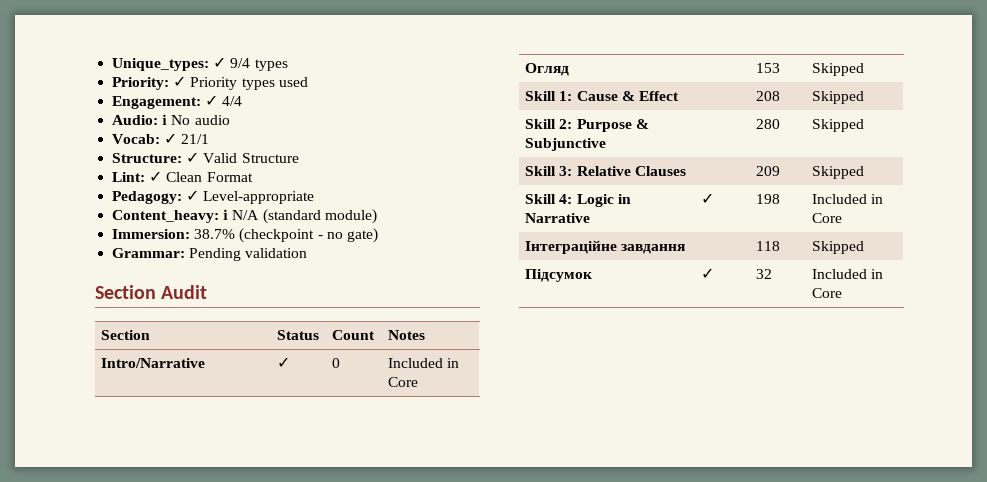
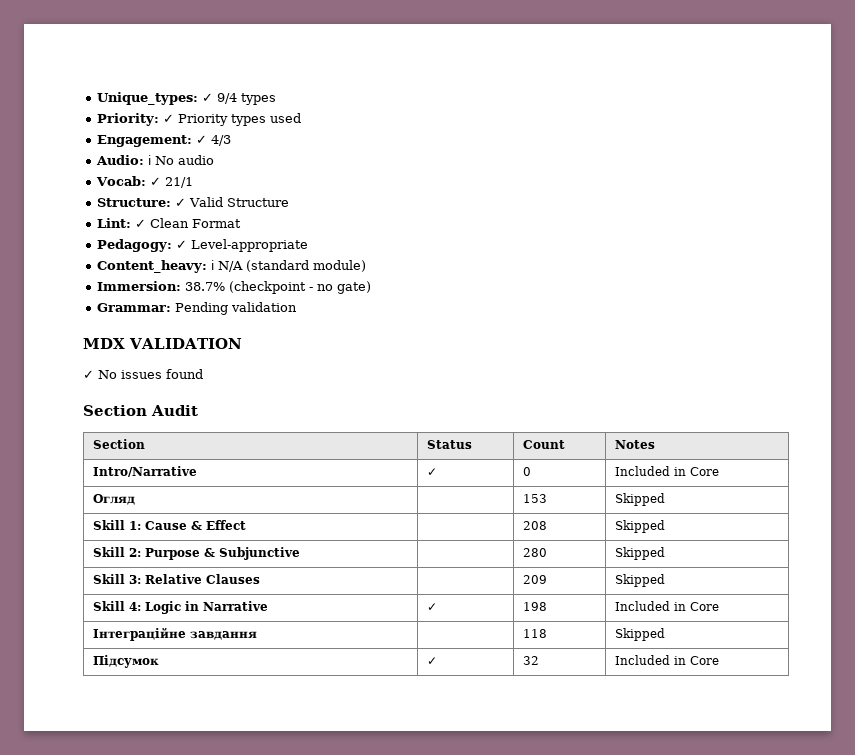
[222,96,243,106] 4/4 -> [211,135,232,146] 4/3
(308, 253) none -> [83,338,242,349] [83,369,203,379] // MDX VALIDATION // ✓ No issues found

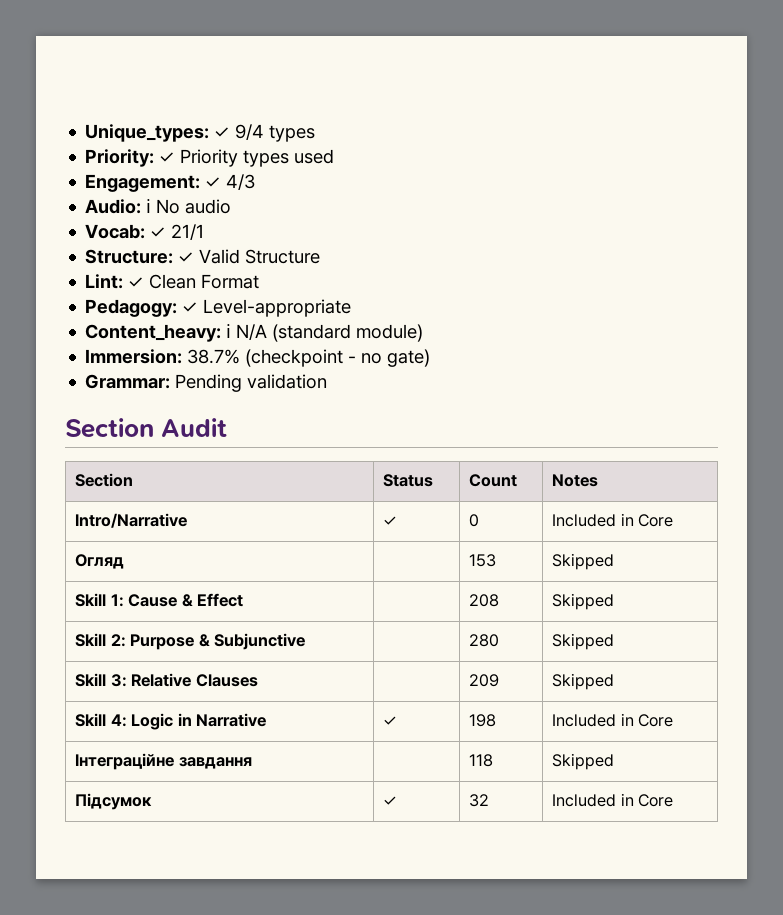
[83,338,242,349] [83,369,203,379] // MDX VALIDATION // ✓ No issues found -> (328, 381) none

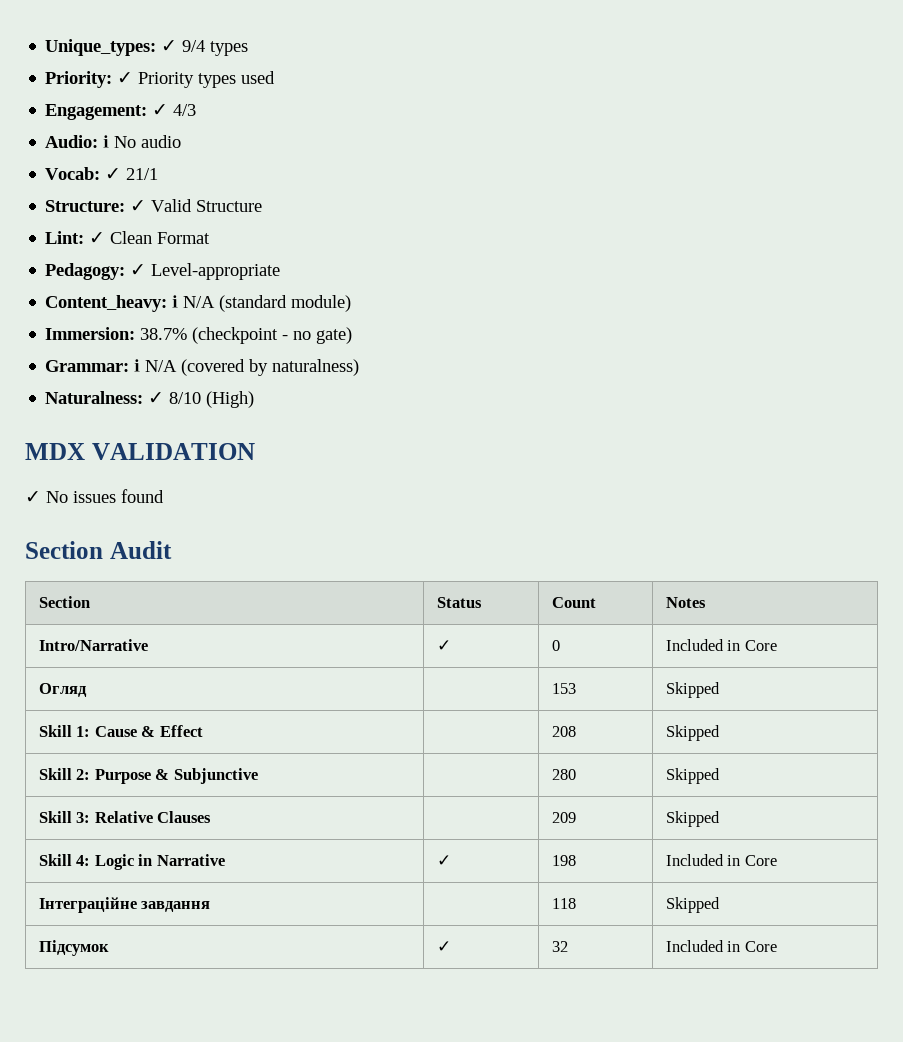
[175,374,328,392] Pending validation -> [134,359,360,376] [45,391,255,408] [25,443,255,460] [25,489,164,503] ℹ N/A (covered by naturalness) // Naturalness: ✓ 8/10 (High) // MDX VALIDATION // ✓ No issues found

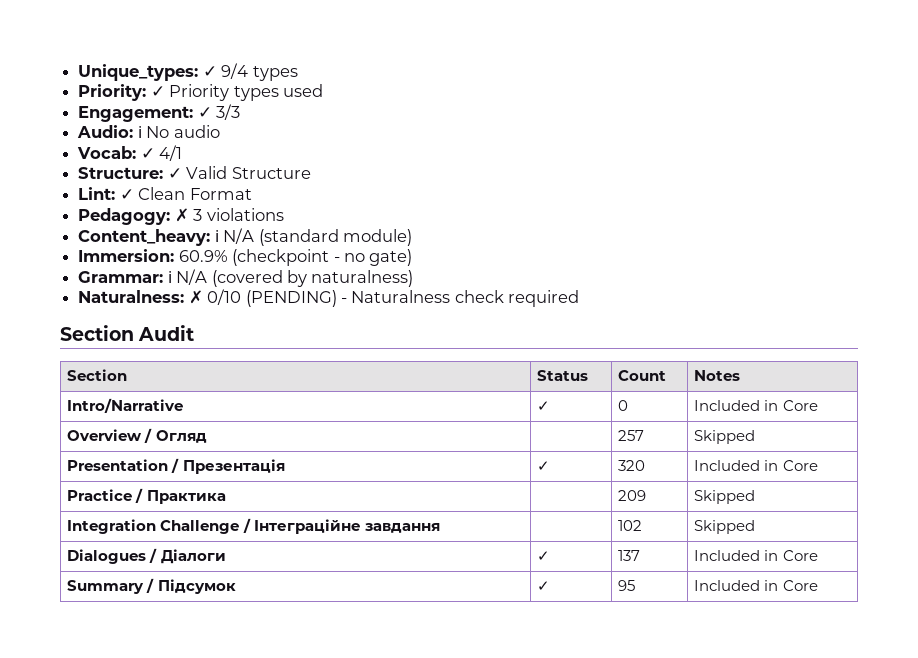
[173,104,197,116] 4/3 -> [216,104,241,120] 3/3
[126,168,159,180] 21/1 -> [159,145,183,161] 4/1
[130,263,281,280] ✓ Level-appropriate -> [174,208,284,222] ✗ 3 violations
[140,328,188,340] 38.7% -> [178,250,228,262] 60.9%
[148,391,255,408] [25,443,255,460] [25,489,164,503] ✓ 8/10 (High) // MDX VALIDATION // ✓ No issues found -> [188,289,580,307] ✗ 0/10 (PENDING) - Naturalness check required
(777, 645) none -> [67,428,153,443] Overview /
[551,683,576,694] [665,682,720,698] [38,725,203,737] [551,726,576,737] [665,725,720,741] [38,768,258,784] [551,769,576,780] [665,768,720,784] [38,811,212,823] [551,812,576,823] [665,811,720,827] [38,854,225,870] [436,855,451,866] [551,855,576,866] [665,854,777,866] [38,897,211,913] [551,898,576,909] [665,897,720,913] 153 | Skipped // Skill 1: Cause & Effect | | 208 | Skipped // Skill 2: Purpose & Subjunctive | | 280 | Skipped // Skill 3: Relative Clauses | | 209 | Skipped // Skill 4: Logic in Narrative | ✓ | 198 | Included in Core // Інтеграційне завдання | | 118 | Skipped // -> [618,430,645,441] [694,430,756,444] [67,458,285,474] [537,461,551,471] [618,460,646,471] [694,460,818,471] [67,488,226,504] [618,490,647,501] [694,490,756,504] [67,518,440,534] [618,520,643,531] [694,520,756,534] [67,548,226,564] [537,551,551,561] [618,550,641,561] [694,550,818,561] [67,578,155,594] 257 | Skipped // Presentation / Презентація | ✓ | 320 | Included in Core // Practice / Практика | | 209 | Skipped // Integration Challenge / Інтеграційне завдання | | 102 | Skipped // Dialogues / Діалоги | ✓ | 137 | Included in Core // Summary /
[551,941,568,952] 32 -> [618,580,636,591] 95

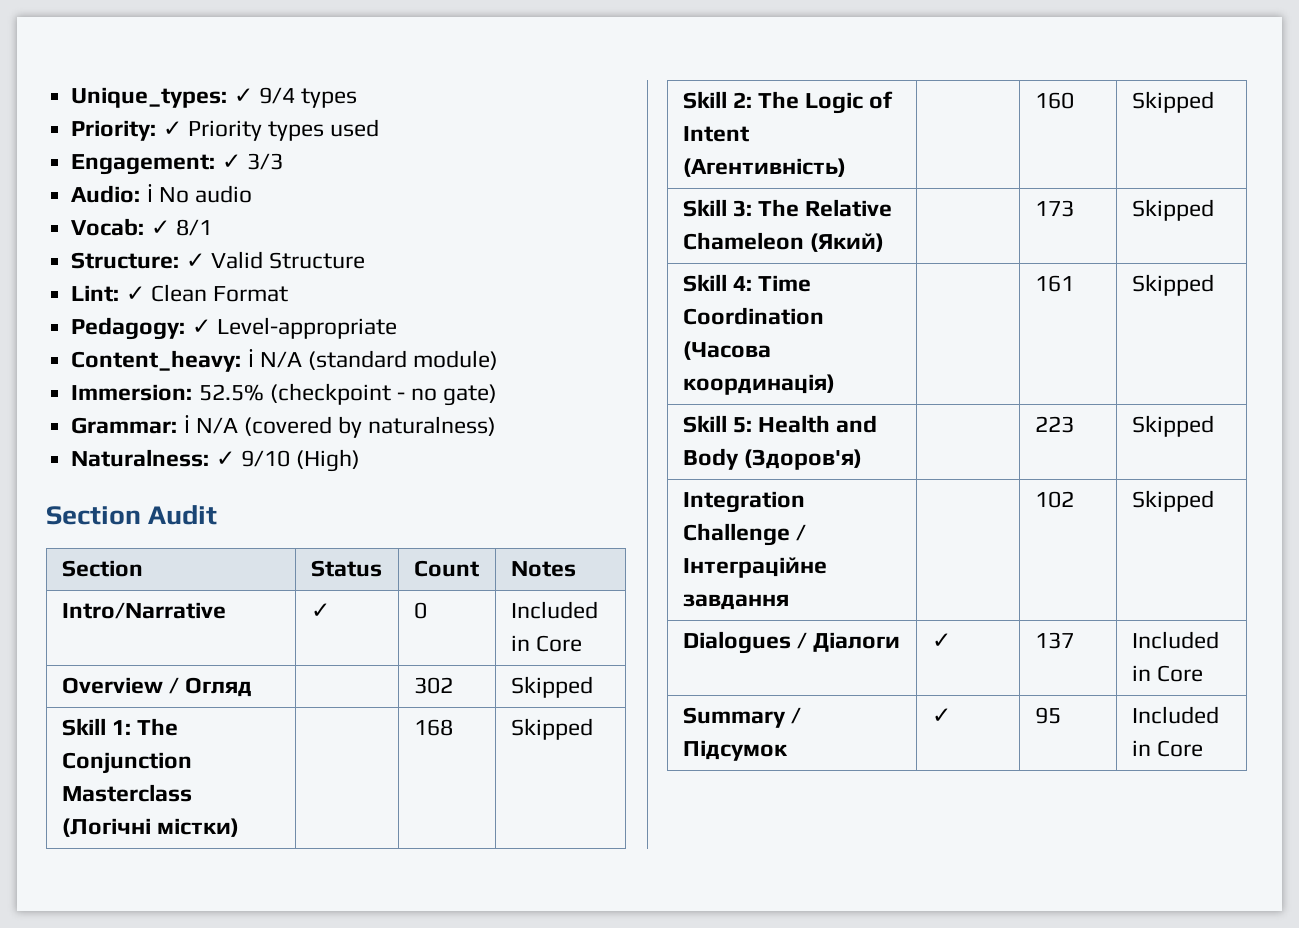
[159,145,183,161] 4/1 -> [175,219,212,236] 8/1
[174,208,284,222] ✗ 3 violations -> [191,317,397,339] ✓ Level-appropriate
[178,250,228,262] 60.9% -> [198,384,264,401] 52.5%
[188,289,580,307] ✗ 0/10 (PENDING) - Naturalness check required -> [215,449,360,472] ✓ 9/10 (High)
[618,430,645,441] [694,430,756,444] [67,458,285,474] [537,461,551,471] [618,460,646,471] [694,460,818,471] [67,488,226,504] [618,490,647,501] 257 | Skipped // Presentation / Презентація | ✓ | 320 | Included in Core // Practice / Практика | | 209 -> [413,677,453,694] [510,676,593,698] [61,718,179,736] [61,752,192,774] [61,784,192,802] [61,818,239,837] [413,719,453,736] [510,718,593,740] [682,91,894,114] [682,126,749,142] [682,158,846,177] [1034,92,1074,109] [1131,91,1214,113] [682,199,893,217] [682,232,884,252] [1034,200,1074,217] [1131,199,1214,221] [682,274,812,292] [682,307,824,325] [682,341,771,360] [682,374,835,395] [1034,275,1074,292] [1131,274,1214,296] [682,415,878,433] [682,448,862,470] [1034,416,1074,433] 302 | Skipped // Skill 1: The Conjunction Masterclass (Логічні містки) | | 168 | Skipped // Skill 2: The Logic of Intent (Агентивність) | | 160 | Skipped // Skill 3: The Relative Chameleon (Який) | | 173 | Skipped // Skill 4: Time Coordination (Часова координація) | | 161 | Skipped // Skill 5: Health and Body (Здоров'я) | | 223

